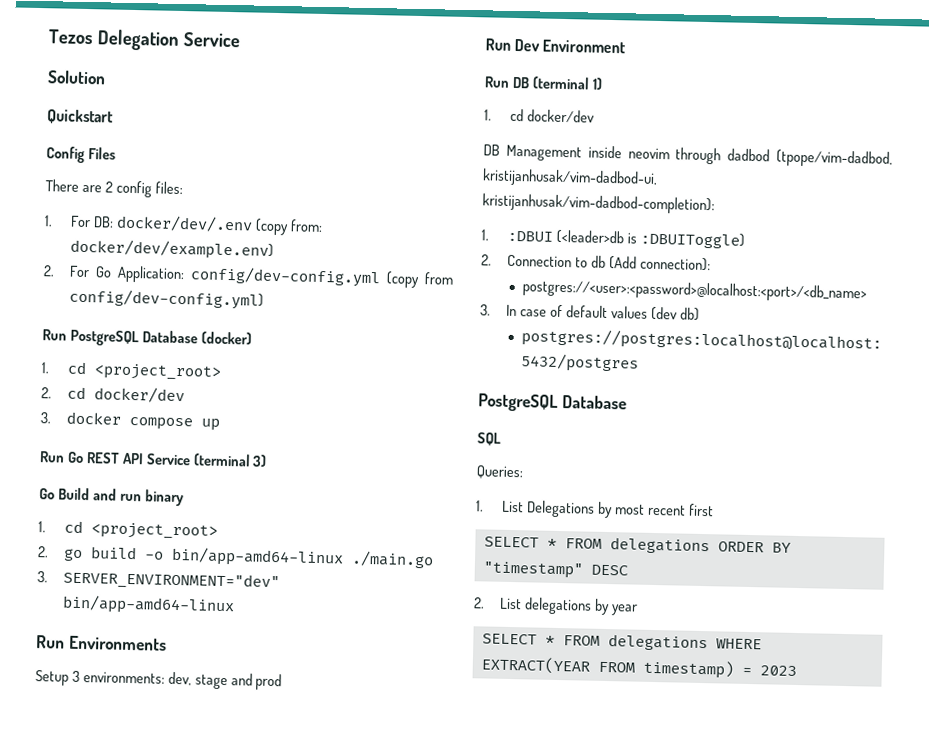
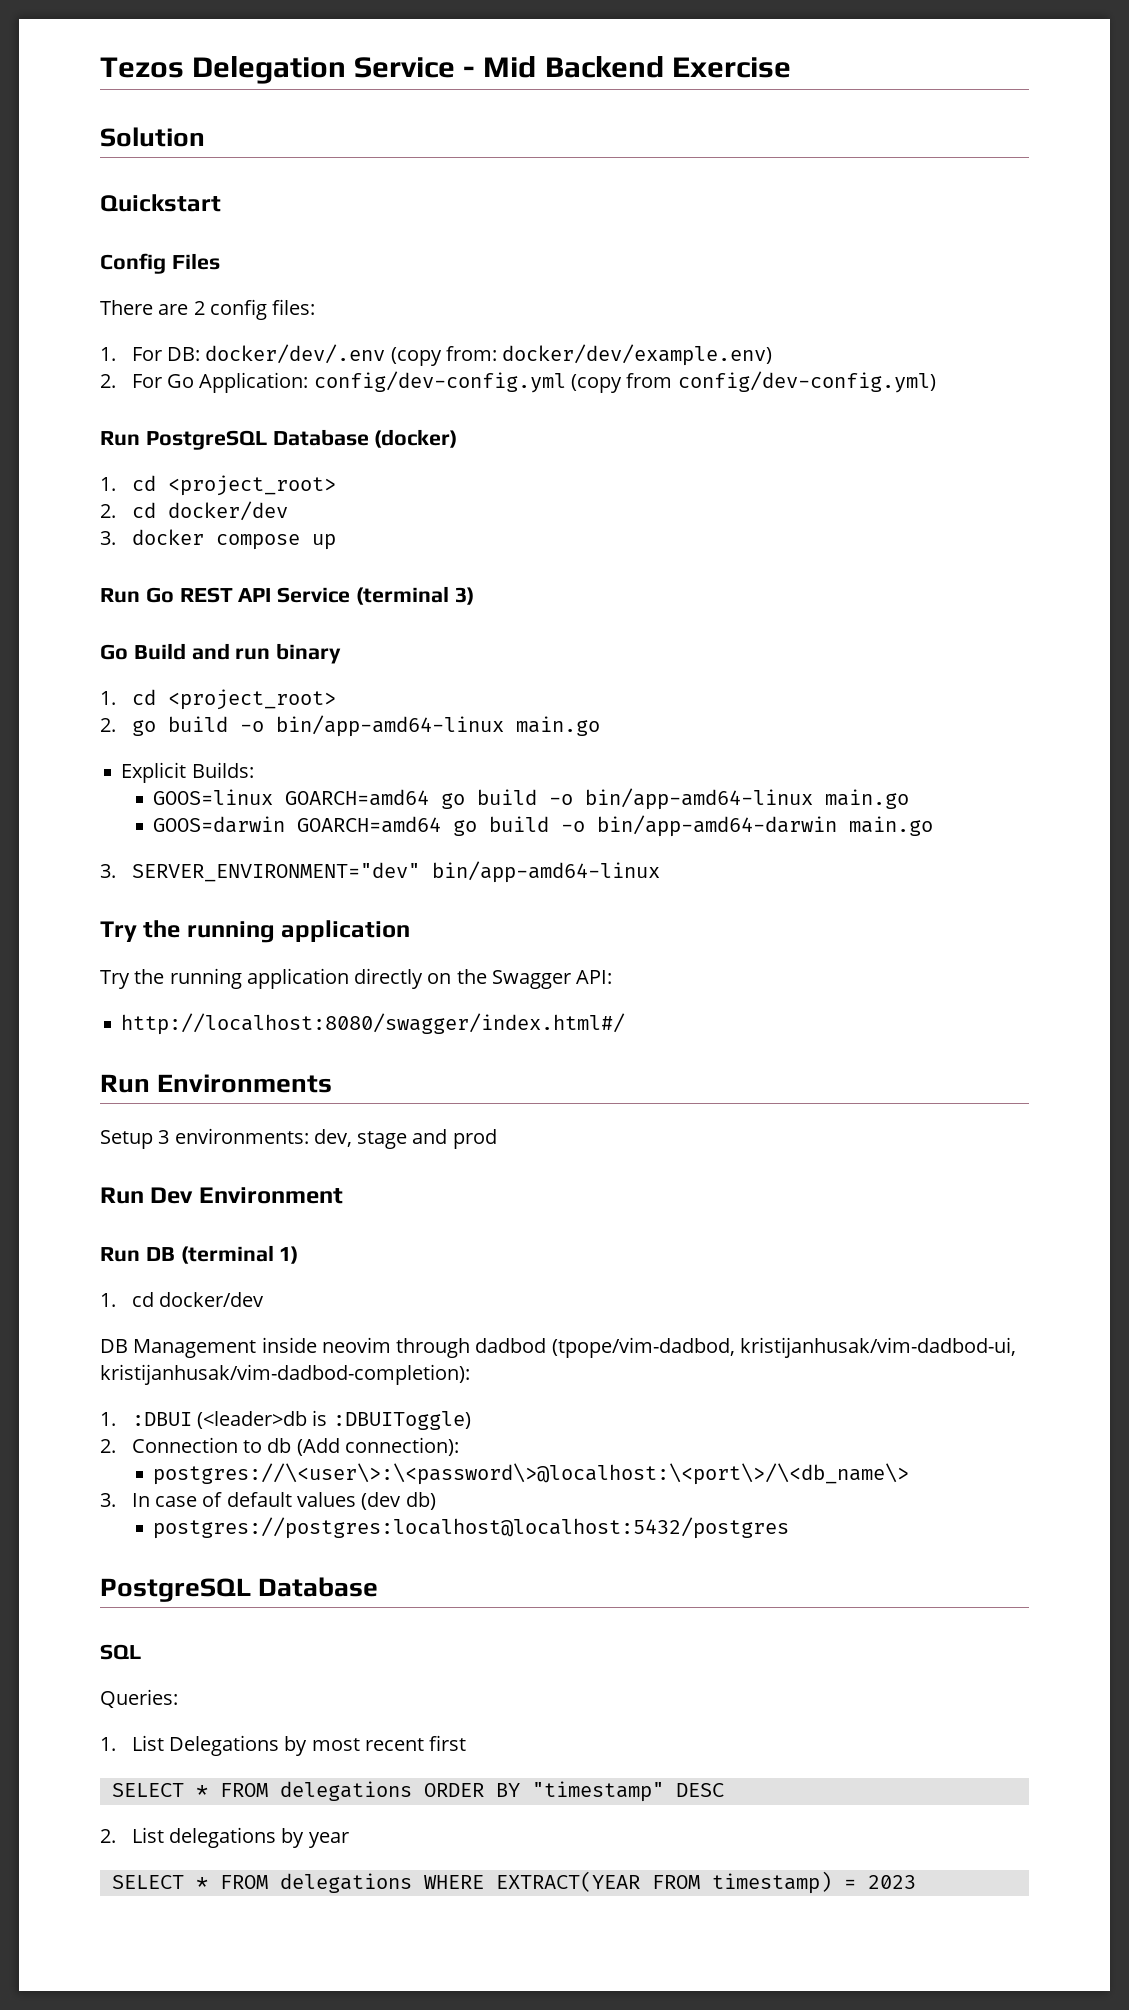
(241, 40) none -> [463,56,791,78] - Mid Backend Exercise
[351,550,435,569] [37,570,281,592] [62,594,236,616] ./main.go // 3. SERVER_ENVIRONMENT="dev" bin/app-amd64-linux -> [515,716,600,736] [121,762,254,783] [153,788,910,810] [153,815,934,837] [100,861,660,883] [100,920,411,943] [100,968,613,989] [121,1013,626,1035] main.go // Explicit Builds: // GOOS=linux GOARCH=amd64 go build -o bin/app-amd64-linux main.go // GOOS=darwin GOARCH=amd64 go build -o bin/app-amd64-darwin main.go // 3. SERVER_ENVIRONMENT="dev" bin/app-amd64-linux // Try the running application // Try the running application directly on the Swagger API: // http://localhost:8080/swagger/index.html#/
[522,279,868,303] postgres://<user>:<password>@localhost:<port>/<db_name> -> [153,1463,910,1485] postgres://\<user\>:\<password\>@localhost:\<port\>/\<db_name\>

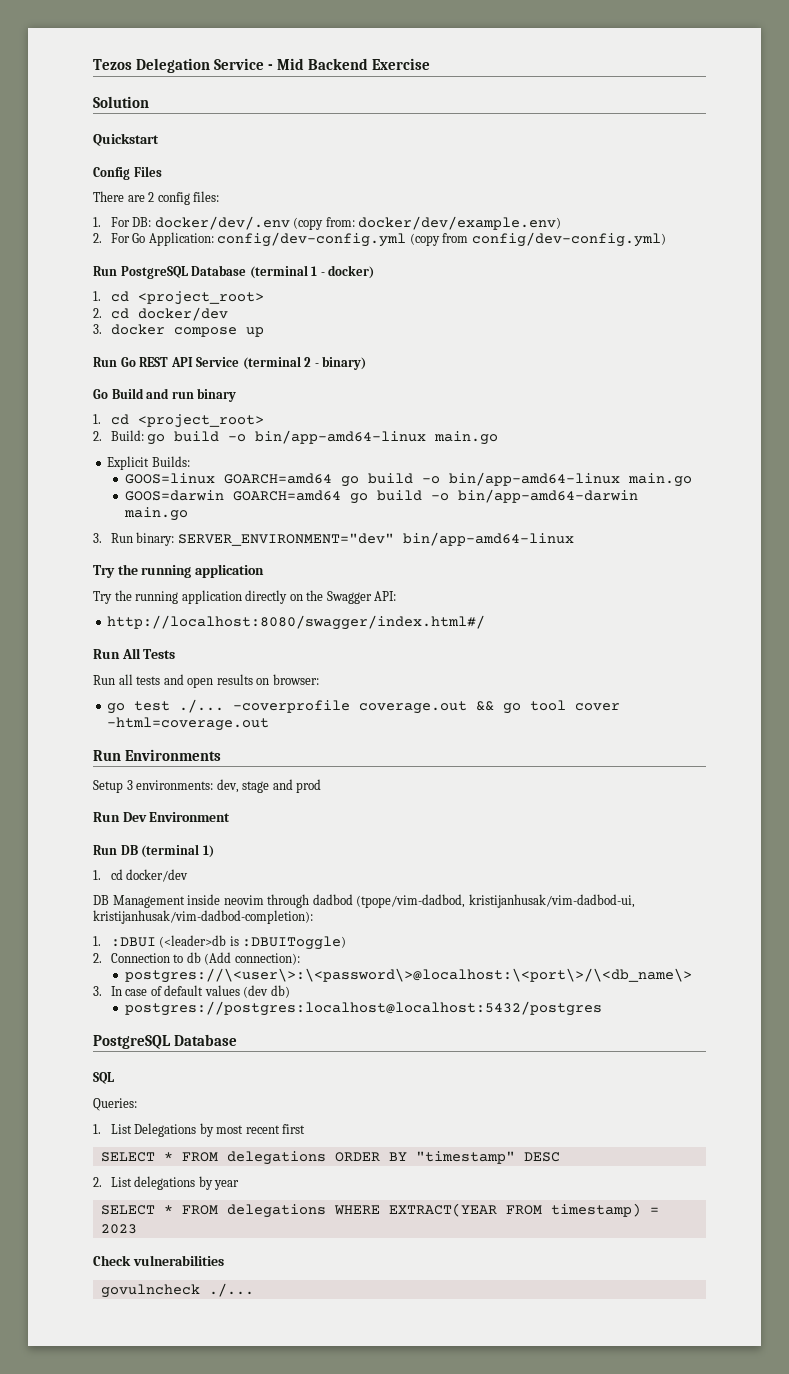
[374,429,458,448] (docker) -> [249,265,375,279] (terminal 1 - docker)
[454,587,474,605] 3) -> [304,356,367,370] 2 - binary)
(116, 725) none -> [110,430,144,441] Build:
(116, 871) none -> [110,532,175,546] Run binary:
(626, 1024) none -> [93,648,176,659] [93,674,319,688] [107,699,621,714] [107,717,270,731] // Run All Tests // Run all tests and open results on browser: // go test ./... -coverprofile coverage.out && go tool cover -html=coverage.out
(916, 1882) none -> [93,1255,224,1266] [100,1283,254,1298] // Check vulnerabilities // govulncheck ./...

